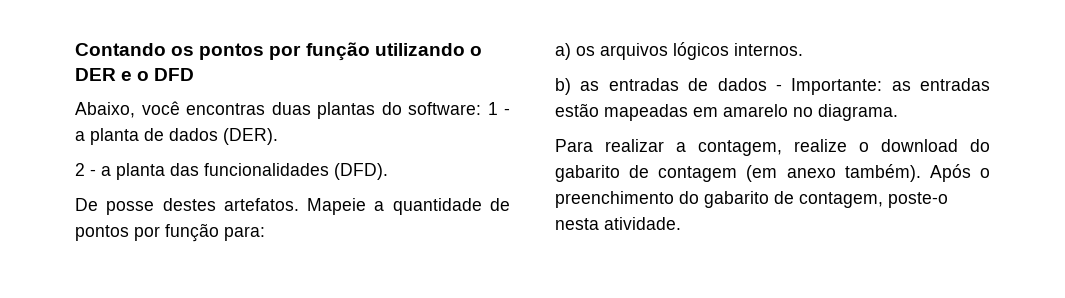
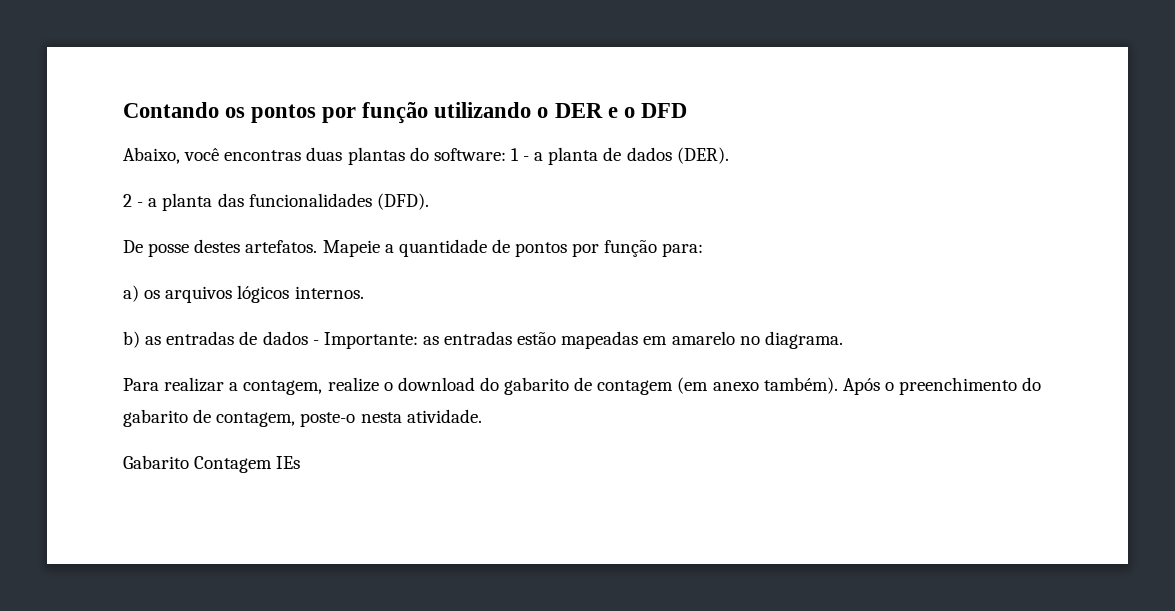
(681, 223) none -> [123,455,301,473] // Gabarito Contagem IEs

